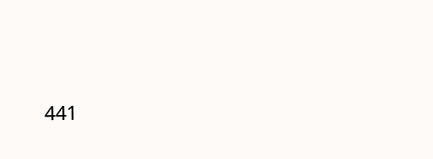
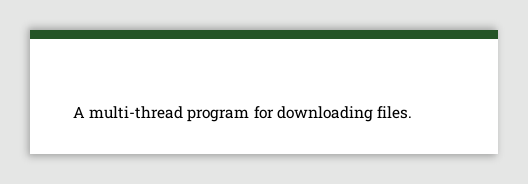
[44,105,78,121] 441 -> [73,106,412,122] A multi-thread program for downloading files.

